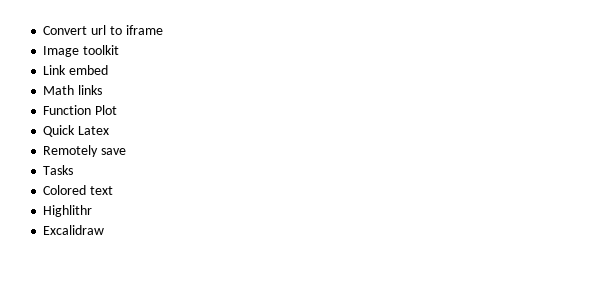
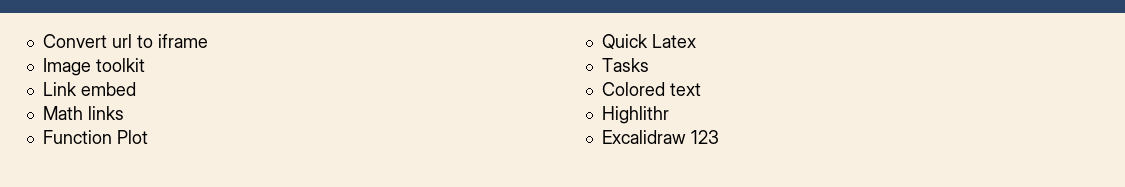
[43,145,127,157] // Remotely save -> (696, 41) none
(105, 230) none -> [690,130,719,144] 123

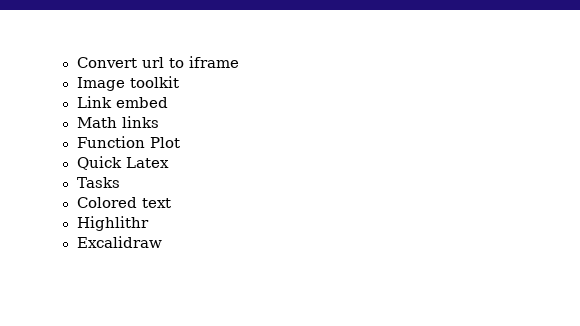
[690,130,719,144] 123 -> (162, 242) none

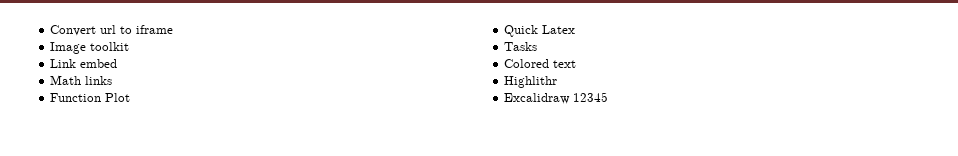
(162, 242) none -> [573,92,609,102] 12345

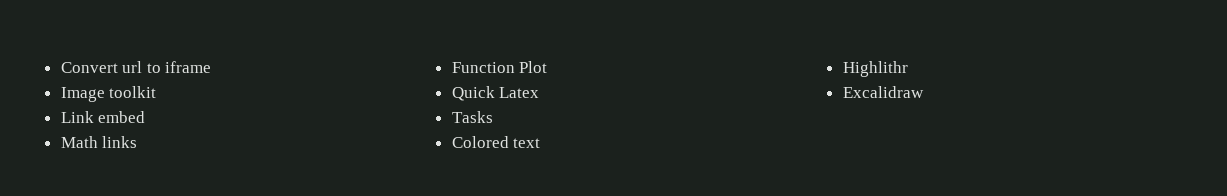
[573,92,609,102] 12345 -> (924, 92) none

